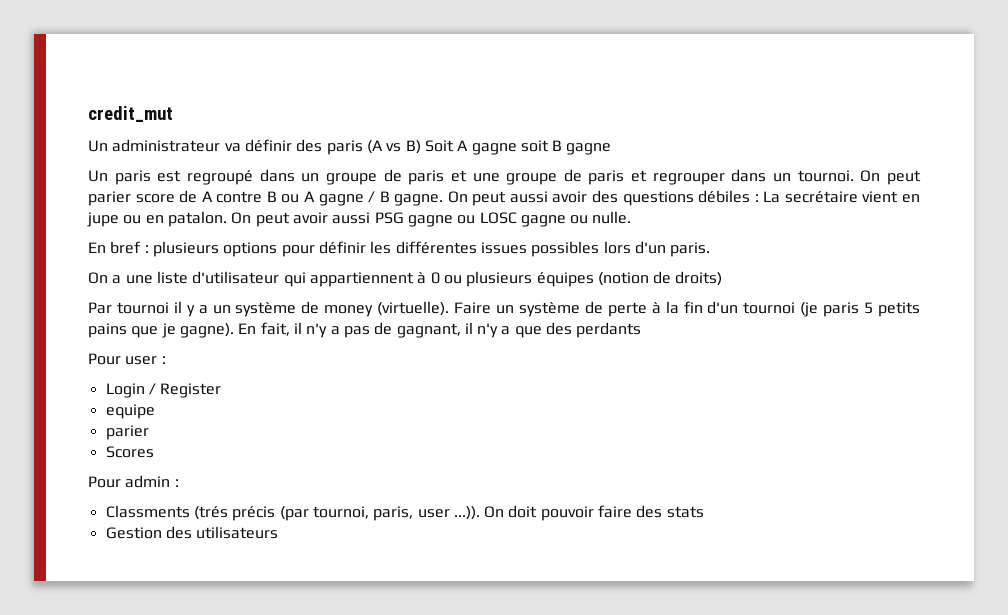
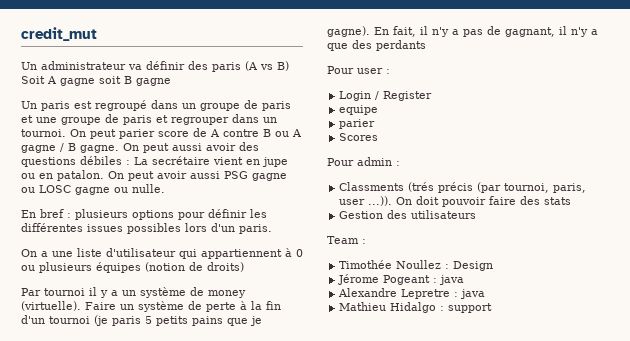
(279, 532) none -> [327,236,366,244] [339,260,494,271] [338,274,465,285] [338,288,486,299] [339,302,493,313] // Team : // Timothée Noullez : Design // Jérome Pogeant : java // Alexandre Lepretre : java // Mathieu Hidalgo : support

